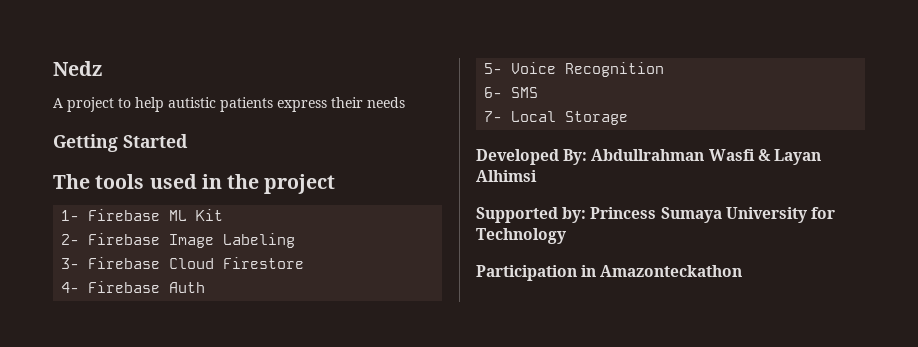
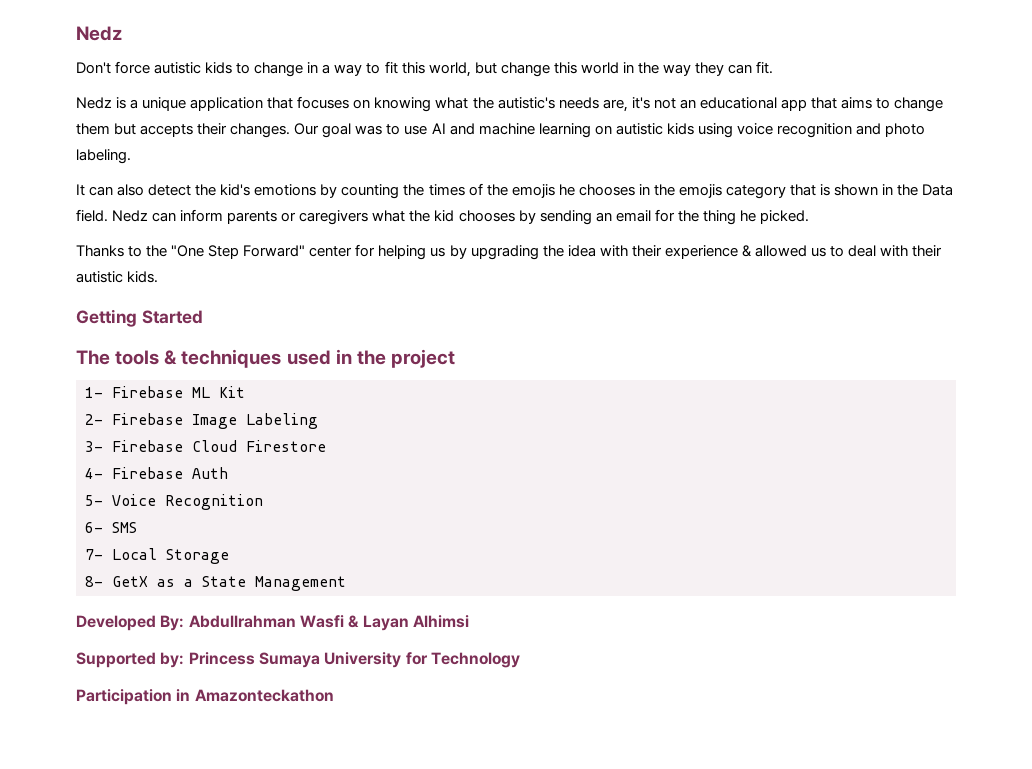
[53,97,405,112] A project to help autistic patients express their needs -> [76,61,774,77] [76,96,944,112] [76,123,926,138] [76,149,131,164] [76,183,954,199] [76,209,809,225] [76,244,943,260] [76,271,159,283] Don't force autistic kids to change in a way to fit this world, but change this world in the way they can fit. // Nedz is a unique application that focuses on knowing what the autistic's needs are, it's not an educational app that aims to change them but accepts their changes. Our goal was to use AI and machine learning on autistic kids using voice recognition and photo labeling. // It can also detect the kid's emotions by counting the times of the emojis he chooses in the emojis category that is shown in the Data field. Nedz can inform parents or caregivers what the kid chooses by sending an email for the thing he picked. // Thanks to the "One Step Forward" center for helping us by upgrading the idea with their experience & allowed us to deal with their autistic kids.
(145, 181) none -> [164,349,282,368] & techniques
(629, 118) none -> [85,576,346,591] // 8- GetX as a State Management

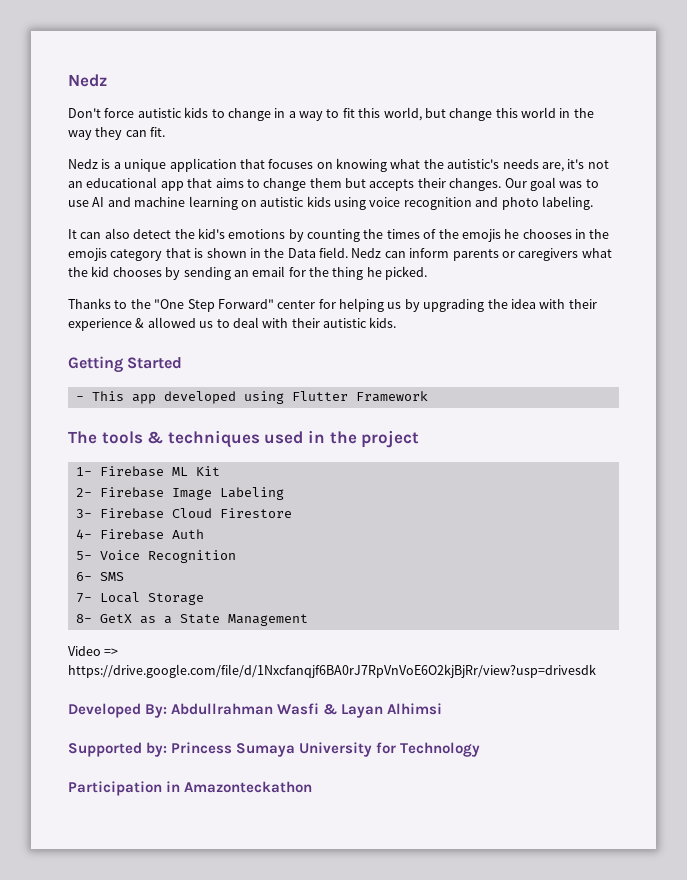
(203, 317) none -> [75,391,428,404] // - This app developed using Flutter Framework
(346, 583) none -> [68,646,119,656] [68,664,596,678] // Video => https://drive.google.com/file/d/1Nxcfanqjf6BA0rJ7RpVnVoE6O2kjBjRr/view?usp=drivesdk

